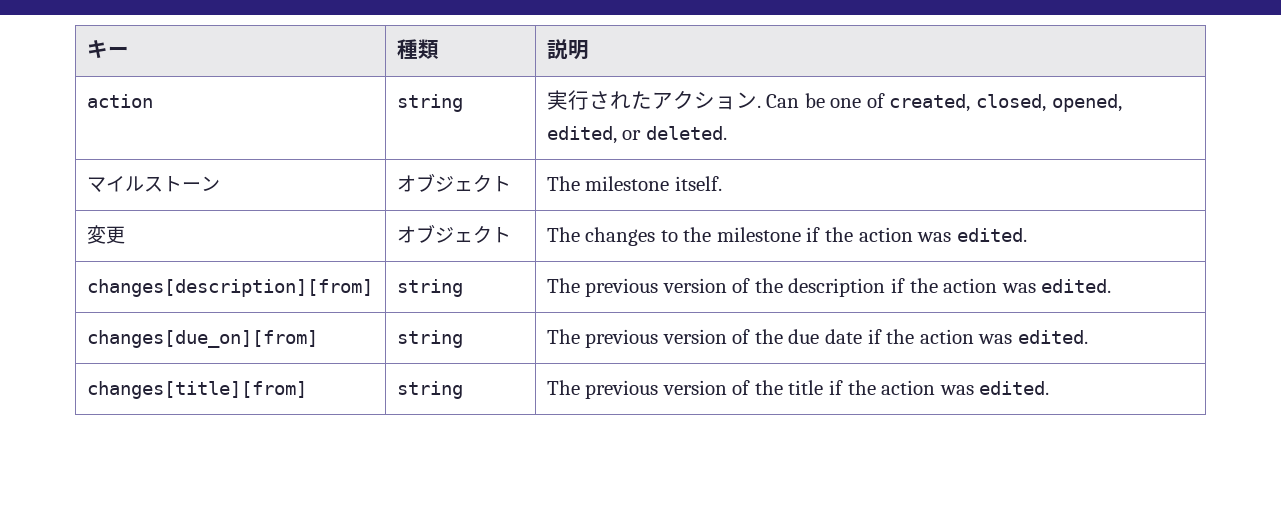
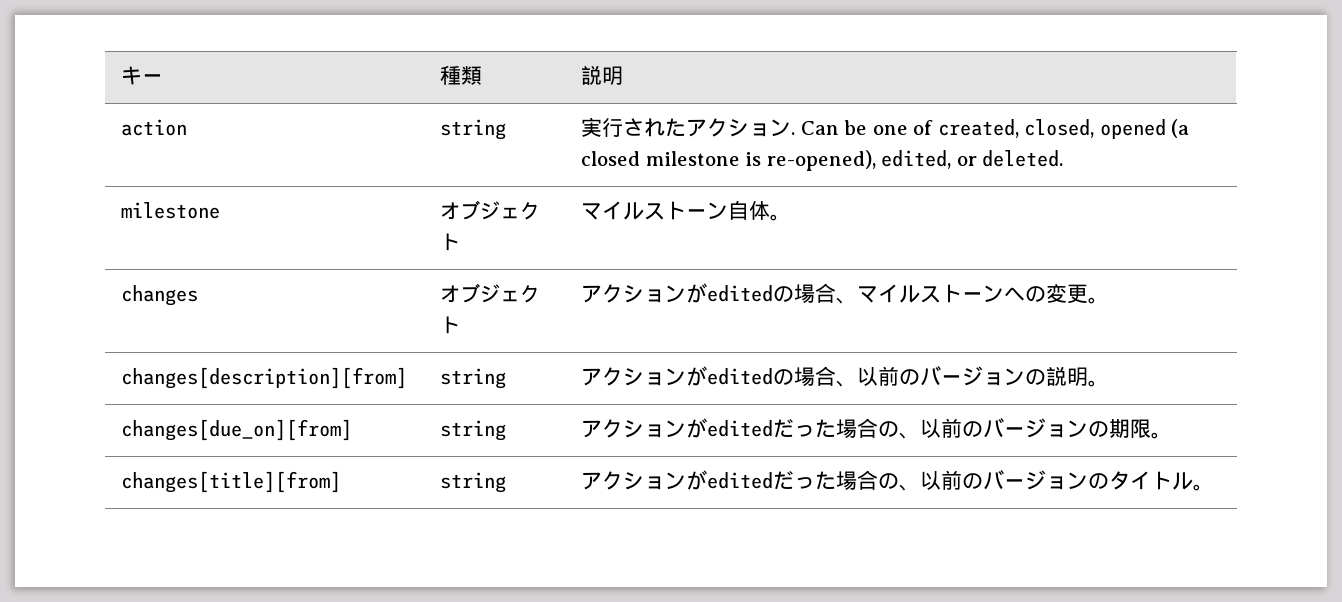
[1051,94,1122,112] opened, -> [1099,119,1190,139] [581,150,876,171] opened (a closed milestone is re-opened),
[86,176,220,192] [396,173,511,192] [546,176,722,191] [86,225,125,244] [396,224,511,243] [546,227,1027,246] [86,279,373,297] [396,279,463,297] [546,278,1112,297] [86,330,318,348] [396,330,463,348] [546,329,1088,348] [86,381,307,399] [396,381,463,399] [546,380,1050,399] マイルストーン | オブジェクト | The milestone itself. // 変更 | オブジェクト | The changes to the milestone if the action was edited. // changes[description][from] | string | The previous version of the description if the action was edited. // changes[due_on][from] | string | The previous version of the due date if the action was edited. // changes[title][from] | string | The previous version of the title if the action was edited. -> [121,202,221,219] [440,200,541,220] [440,233,461,251] [581,200,792,221] [121,285,199,306] [440,283,541,303] [440,316,461,334] [581,283,1110,304] [121,367,408,389] [440,368,507,389] [581,366,1110,387] [121,419,353,441] [440,420,507,441] [581,418,1173,439] [121,471,342,493] [440,472,507,493] [581,470,1215,491] milestone | オブジェクト | マイルストーン自体。 // changes | オブジェクト | アクションがeditedの場合、マイルストーンへの変更。 // changes[description][from] | string | アクションがeditedの場合、以前のバージョンの説明。 // changes[due_on][from] | string | アクションがeditedだった場合の、以前のバージョンの期限。 // changes[title][from] | string | アクションがeditedだった場合の、以前のバージョンのタイトル。

